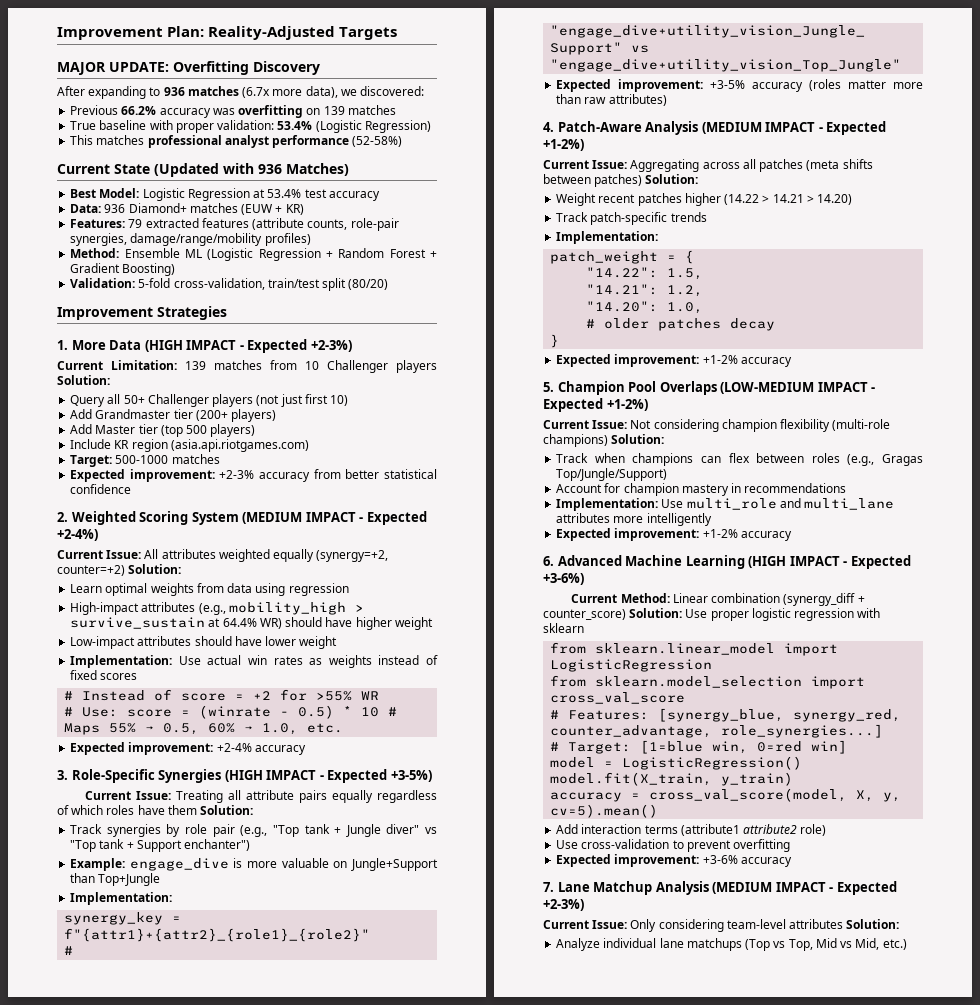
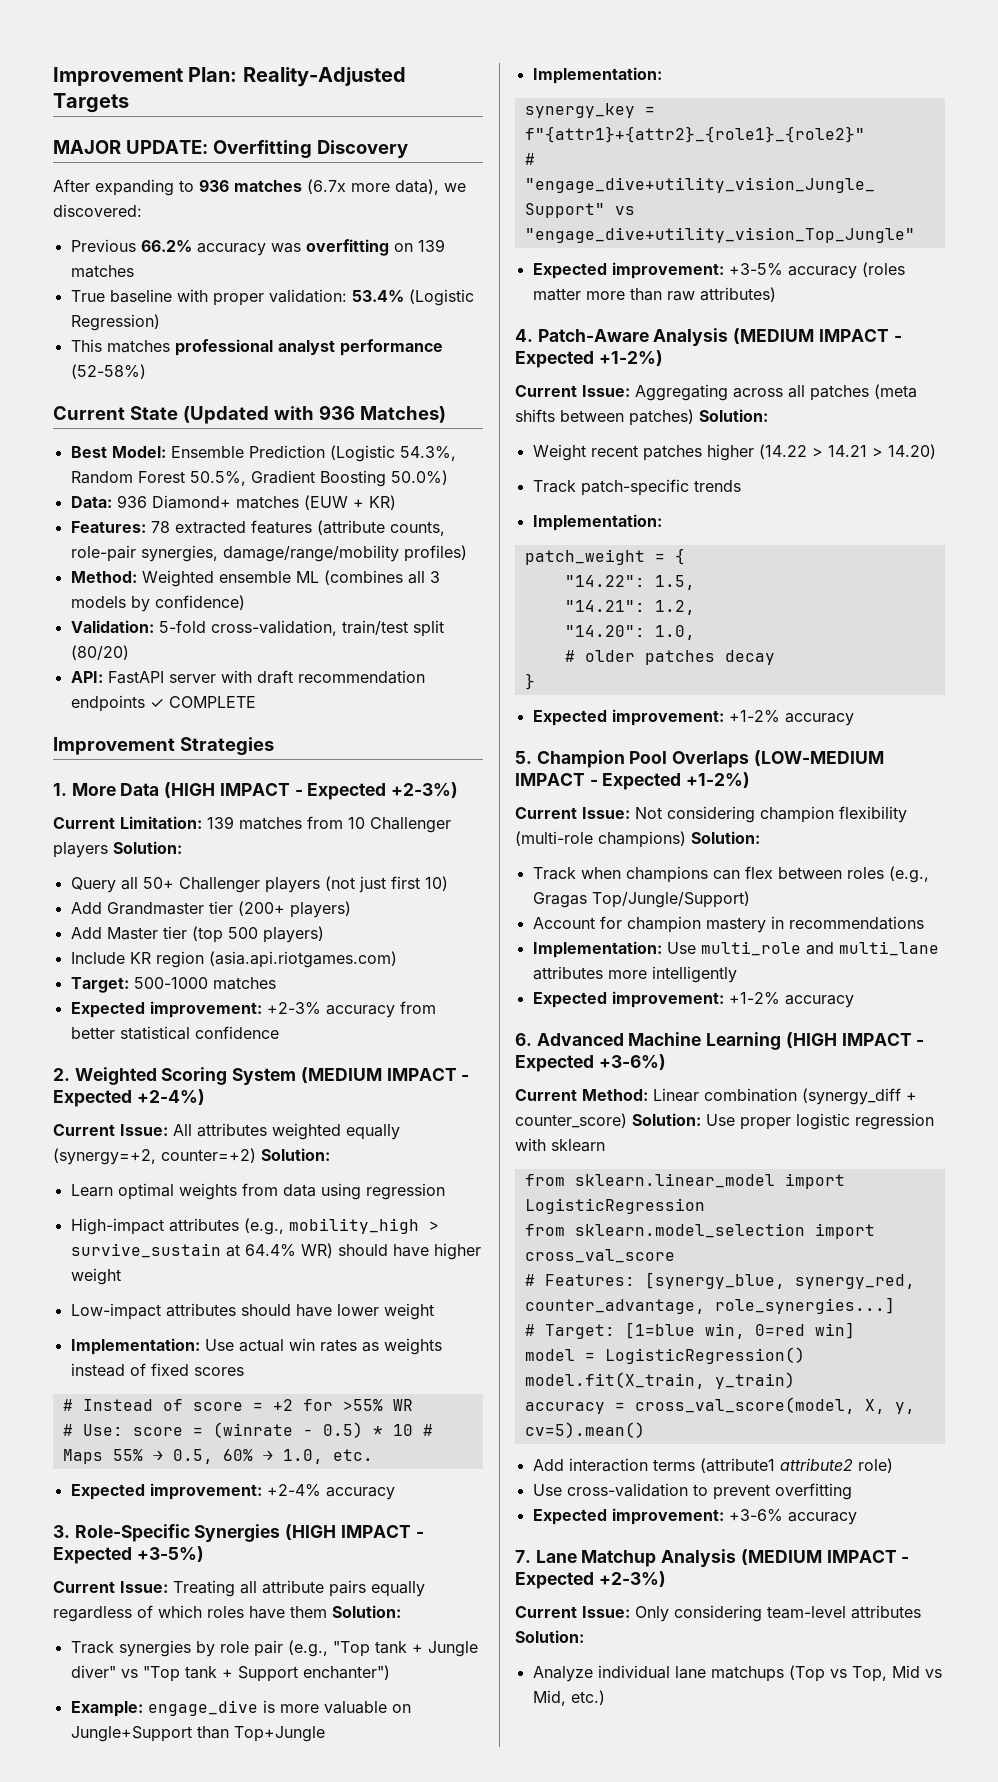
[142,188,380,201] Logistic Regression at 53.4% test accuracy -> [170,445,456,462] [70,470,448,487] Ensemble Prediction (Logistic 54.3%, Random Forest 50.5%, Gradient Boosting 50.0%)
[128,219,143,228] 79 -> [150,521,170,533] 78
[124,248,438,261] [70,263,176,276] Ensemble ML (Logistic Regression + Random Forest + Gradient Boosting) -> [141,570,440,587] [70,595,245,612] Weighted ensemble ML (combines all 3 models by confidence)
(389, 284) none -> [70,670,425,684] [70,695,256,712] // API: FastAPI server with draft recommendation endpoints ✓ COMPLETE

